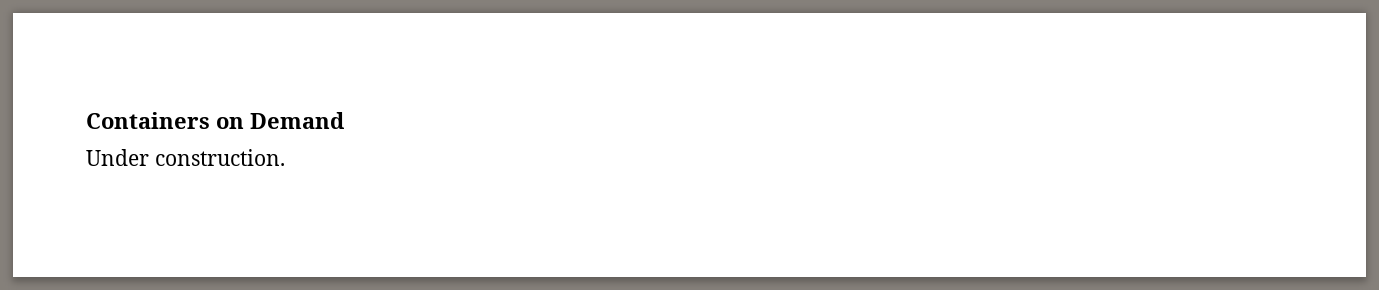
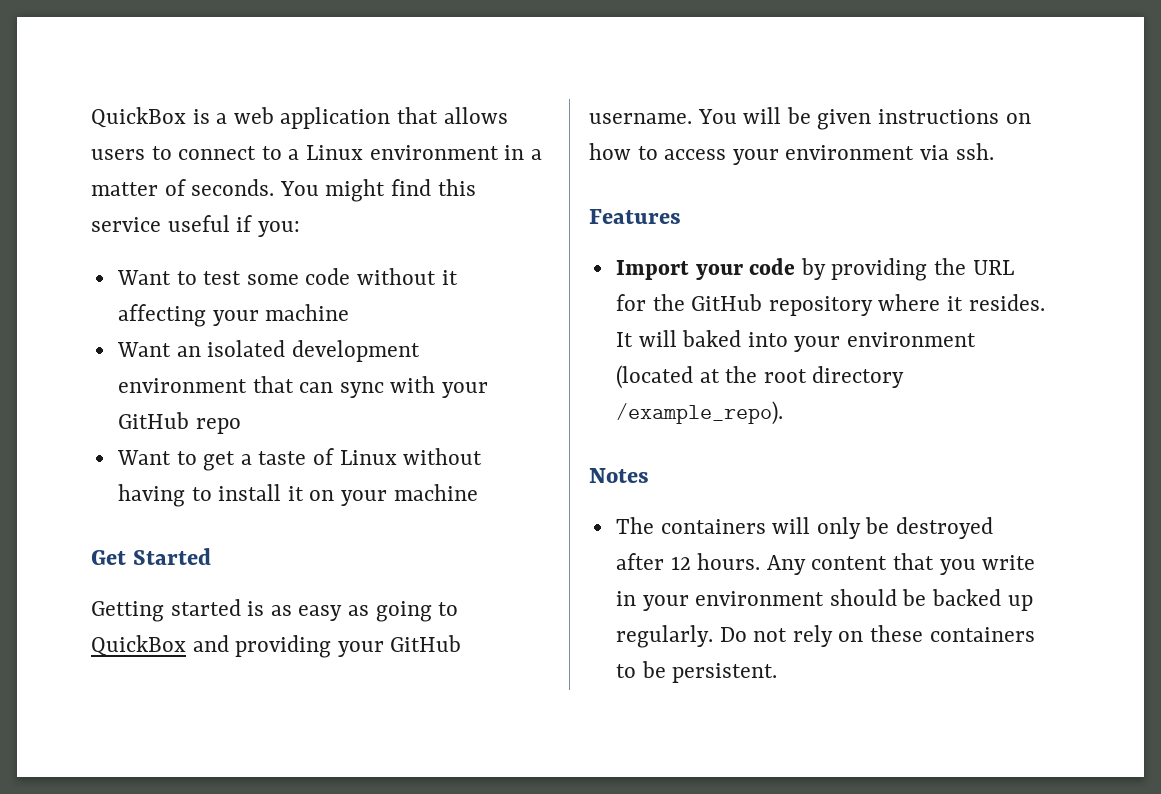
[86,112,344,129] [86,149,285,166] Containers on Demand // Under construction. -> [91,107,508,129] [91,145,542,160] [91,179,476,202] [91,215,300,237] [116,268,458,285] [117,304,350,327] [116,340,420,362] [117,376,489,398] [117,412,241,434] [116,448,483,471] [117,484,478,507] [91,548,211,565] [91,599,459,622] [91,635,462,658] [589,107,1031,130] [589,143,994,165] [589,209,681,224] [615,258,1014,281] [615,294,1045,316] [615,330,977,352] [615,365,905,389] [615,401,783,425] [589,468,649,483] [615,517,994,539] [615,553,1036,575] [615,589,1033,611] [615,625,1035,648] [615,661,778,683] QuickBox is a web application that allows users to connect to a Linux environment in a matter of seconds. You might find this service useful if you: // Want to test some code without it affecting your machine // Want an isolated development environment that can sync with your GitHub repo // Want to get a taste of Linux without having to install it on your machine // Get Started // Getting started is as easy as going to QuickBox and providing your GitHub username. You will be given instructions on how to access your environment via ssh. // Features // Import your code by providing the URL for the GitHub repository where it resides. It will baked into your environment (located at the root directory /example_repo). // Notes // The containers will only be destroyed after 12 hours. Any content that you write in your environment should be backed up regularly. Do not rely on these containers to be persistent.

